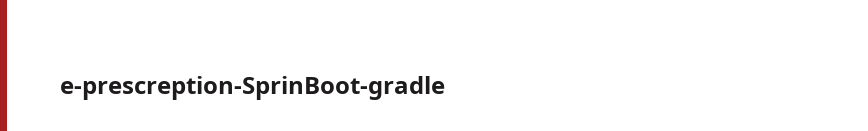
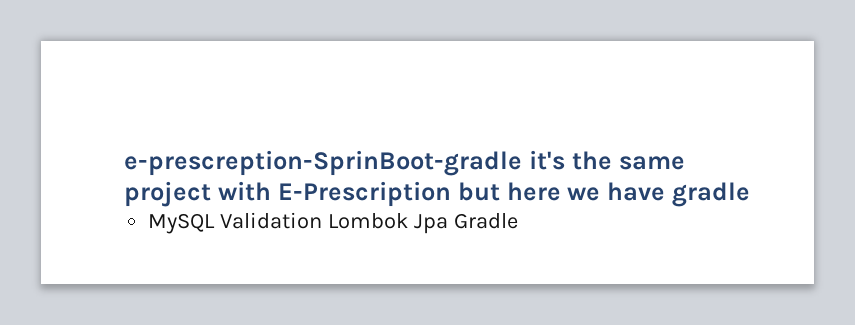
(445, 88) none -> [528,150,685,170] [124,181,751,207] [148,212,518,234] it's the same project with E-Prescription but here we have gradle // MySQL Validation Lombok Jpa Gradle

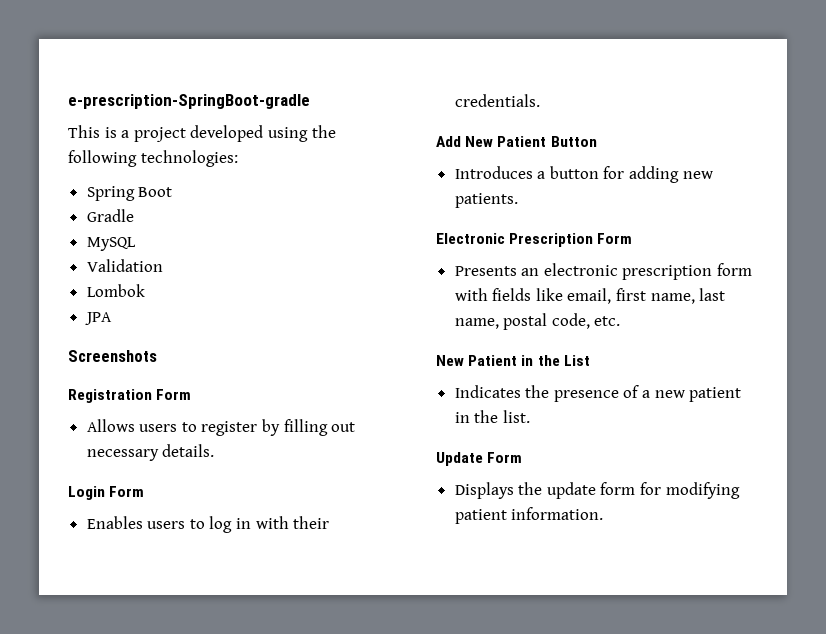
[124,150,685,176] [124,181,751,207] e-prescreption-SprinBoot-gradle it's the same project with E-Prescription but here we have gradle -> [68,94,310,109] [68,125,336,142] [68,150,238,167] [86,186,173,201] [86,209,134,222] e-prescription-SpringBoot-gradle // This is a project developed using the following technologies: // Spring Boot // Gradle
(216, 223) none -> (136, 244) //
(323, 220) none -> (163, 265) //
[414,213,518,234] Jpa Gradle -> [84,312,112,325] [68,350,157,362] [68,389,192,403] [86,419,356,436] [86,444,215,461] [68,486,145,500] [86,516,330,533] [454,94,540,107] [436,136,597,147] [454,166,713,183] [454,193,518,208] [436,233,633,247] [454,263,753,280] [454,288,726,304] [454,313,621,330] [436,355,590,366] [454,385,742,402] [454,410,530,423] [436,452,523,466] [454,482,740,499] [454,507,604,524] // JPA // Screenshots // Registration Form // Allows users to register by filling out necessary details. // Login Form // Enables users to log in with their credentials. // Add New Patient Button // Introduces a button for adding new patients. // Electronic Prescription Form // Presents an electronic prescription form with fields like email, first name, last name, postal code, etc. // New Patient in the List // Indicates the presence of a new patient in the list. // Update Form // Displays the update form for modifying patient information.

